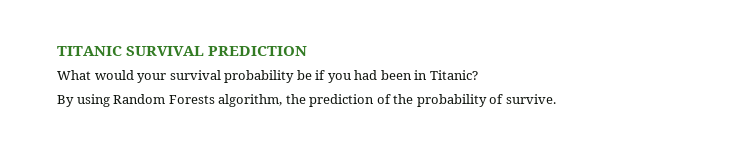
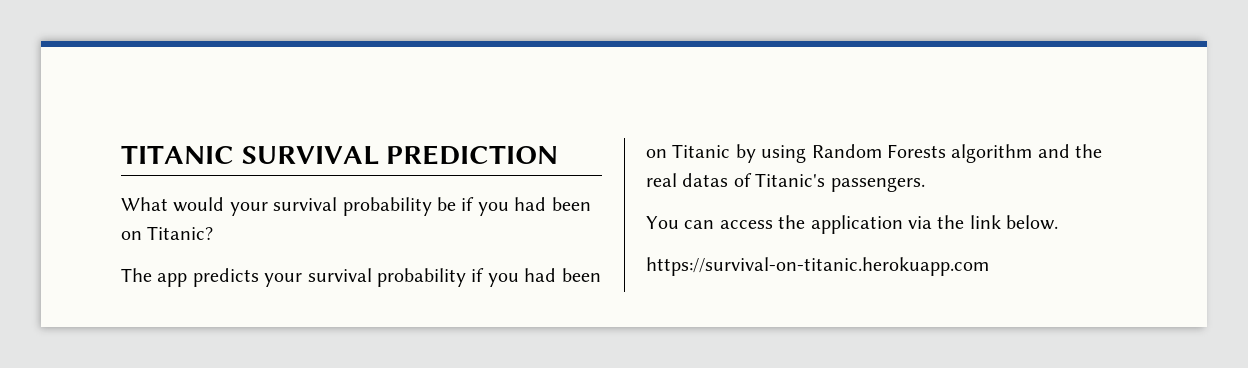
[414,70,428,80] in -> [121,231,142,240] on
[57,94,556,107] By using Random Forests algorithm, the prediction of the probability of survive. -> [121,268,601,287] [646,144,1103,163] [646,173,925,192] [646,215,1059,234] [646,257,989,276] The app predicts your survival probability if you had been on Titanic by using Random Forests algorithm and the real datas of Titanic's passengers. // You can access the application via the link below. // https://survival-on-titanic.herokuapp.com

